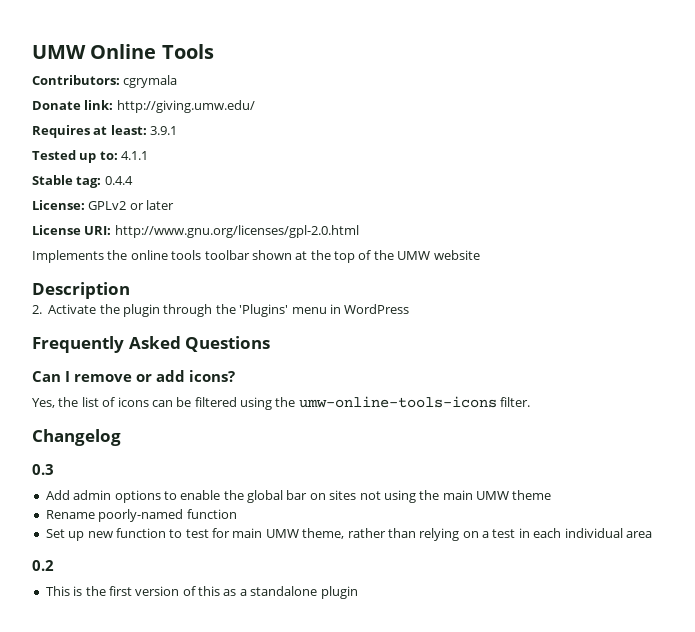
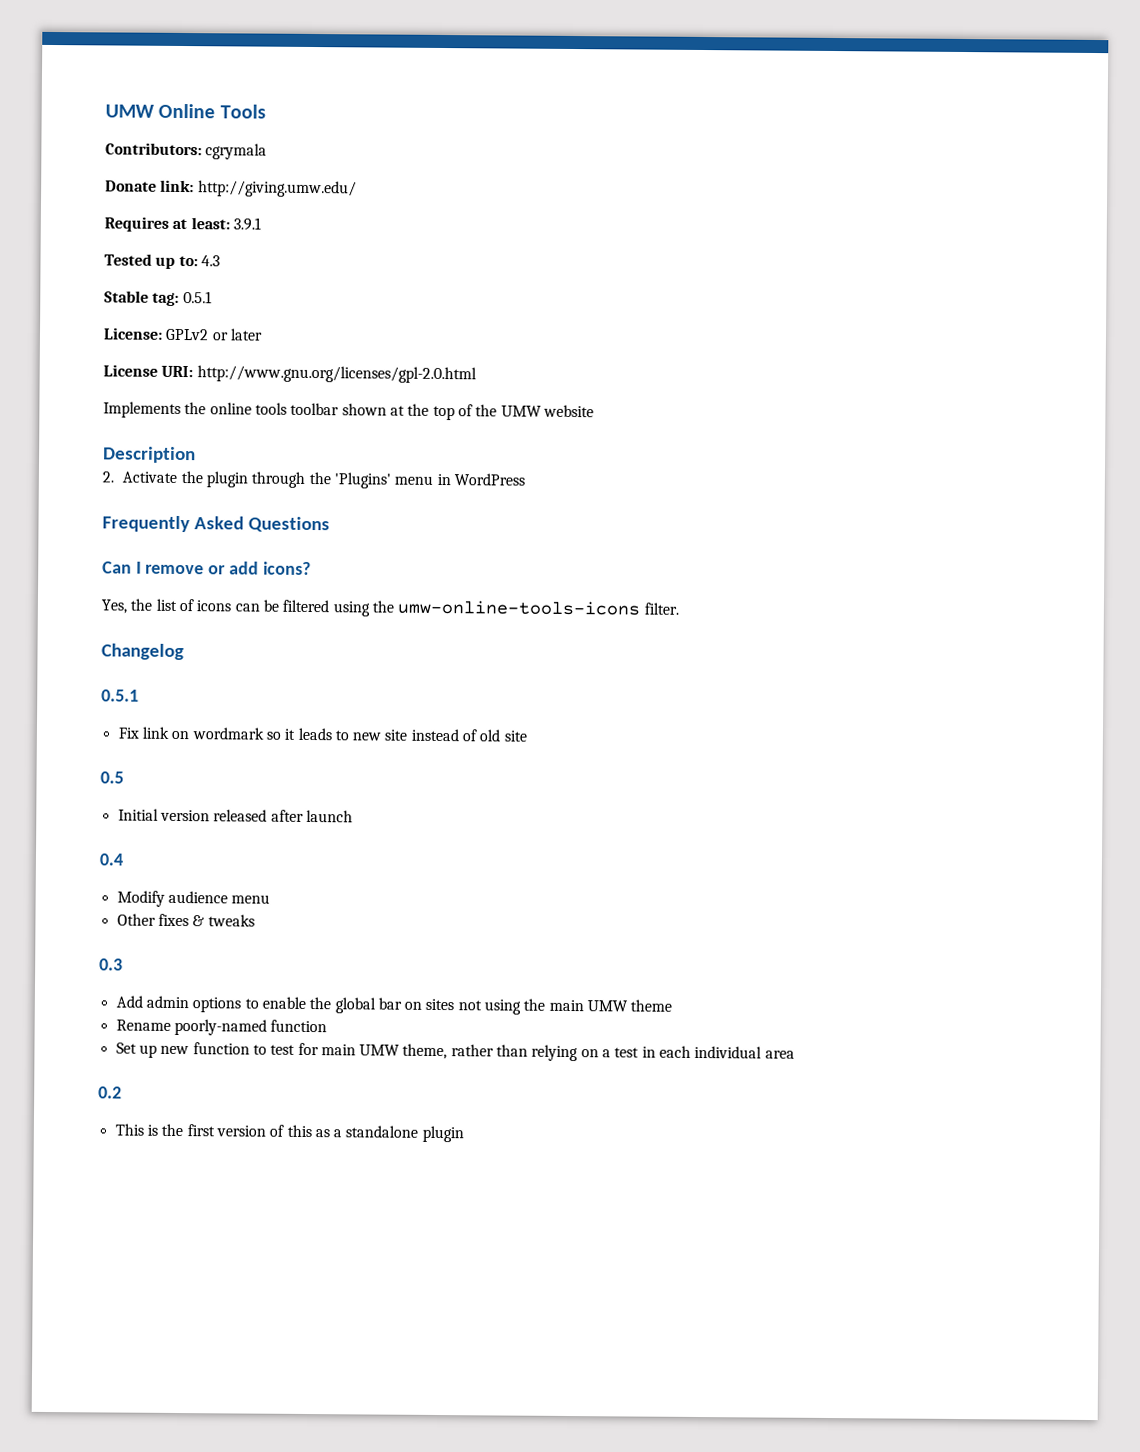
[121,151,149,160] 4.1.1 -> [200,255,220,267] 4.3
[104,176,133,185] 0.4.4 -> [182,291,212,304] 0.5.1
(121, 437) none -> [101,689,139,702] [117,726,527,742] [100,771,124,784] [117,808,353,823] [99,853,124,866] [116,890,271,907] [116,913,255,927] // 0.5.1 // Fix link on wordmark so it leads to new site instead of old site // 0.5 // Initial version released after launch // 0.4 // Modify audience menu // Other fixes & tweaks

